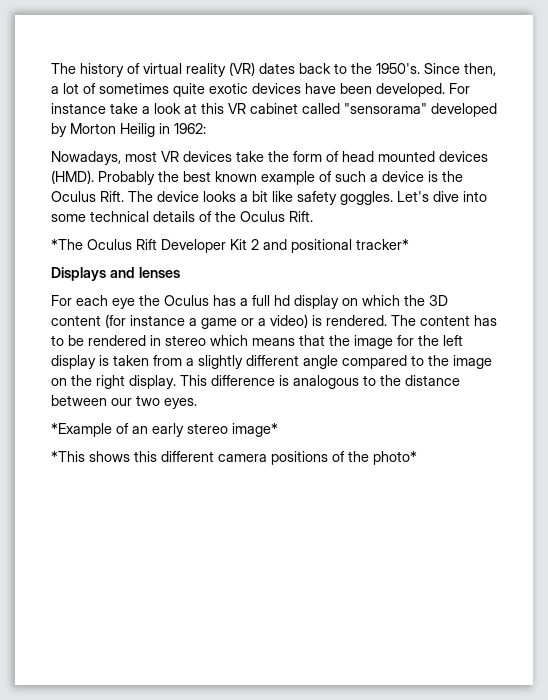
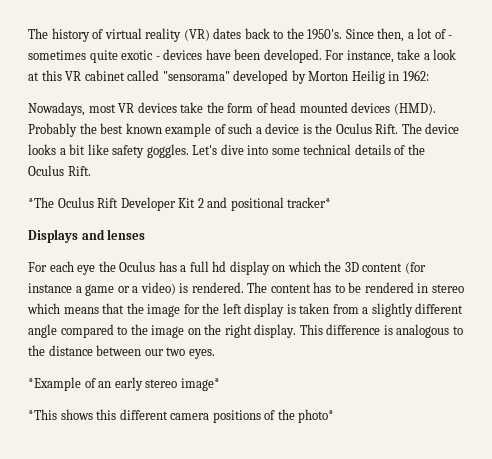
(96, 88) none -> [448,35,453,39] -
(248, 88) none -> [155,56,160,60] -
[51,103,106,114] instance -> [346,50,394,63] instance,

